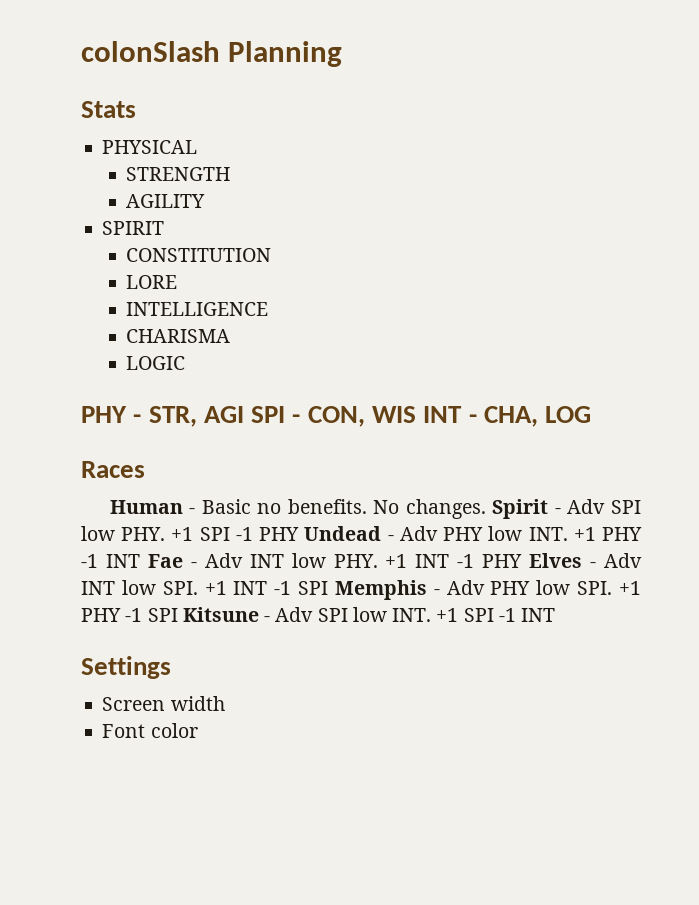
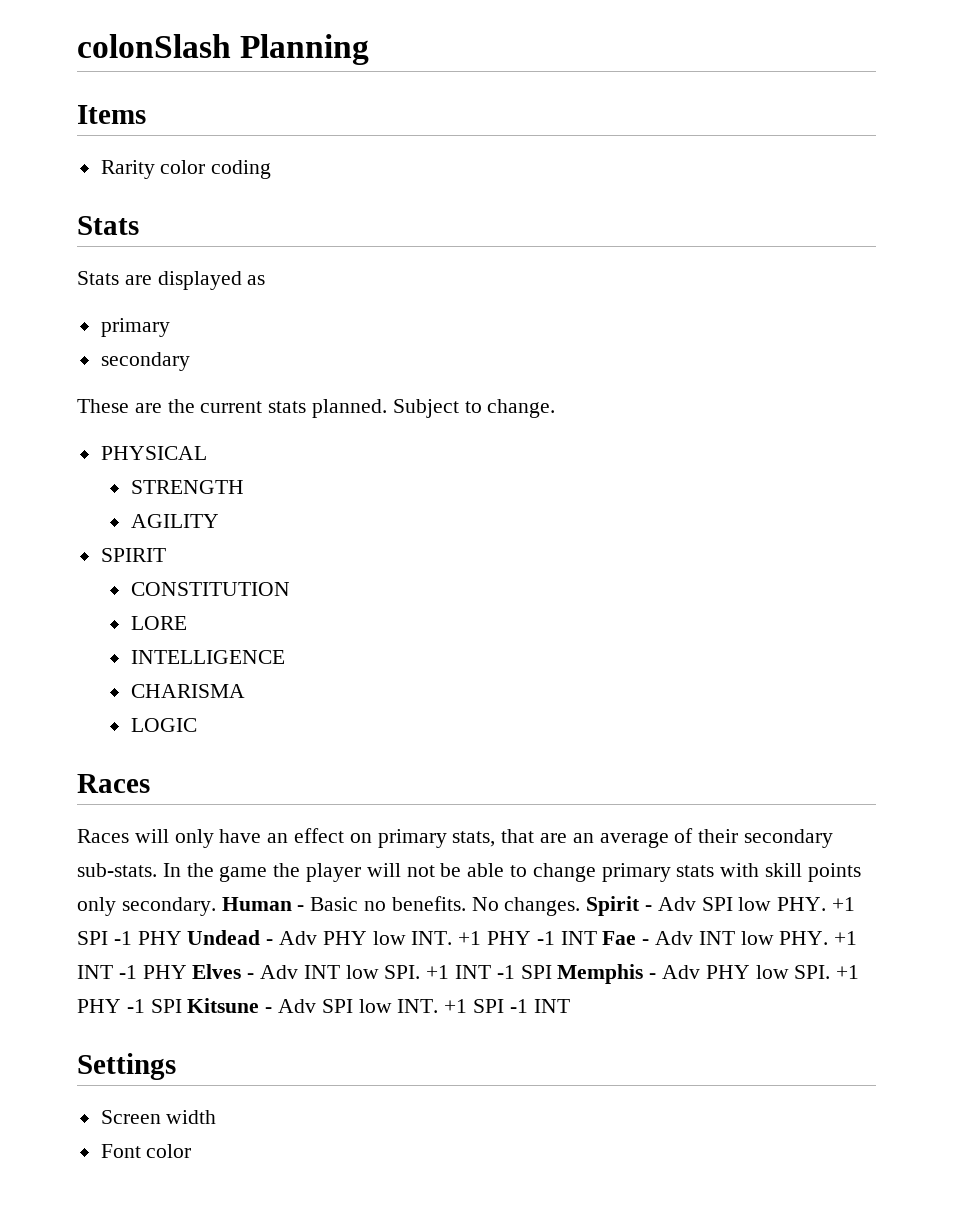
[81,101,136,118] Stats -> [77,105,146,124] [100,160,272,179] [77,216,139,235] [77,271,266,290] [100,318,170,337] [100,352,190,371] [77,399,556,418] Items // Rarity color coding // Stats // Stats are displayed as // primary // secondary // These are the current stats planned. Subject to change.
[81,406,592,427] [81,461,145,478] PHY - STR, AGI SPI - CON, WIS INT - CHA, LOG // Races // -> [77,774,150,793] [77,828,834,848] [77,863,861,882] [77,897,216,916] Races // Races will only have an effect on primary stats, that are an average of their secondary sub-stats. In the game the player will not be able to change primary stats with skill points only secondary.

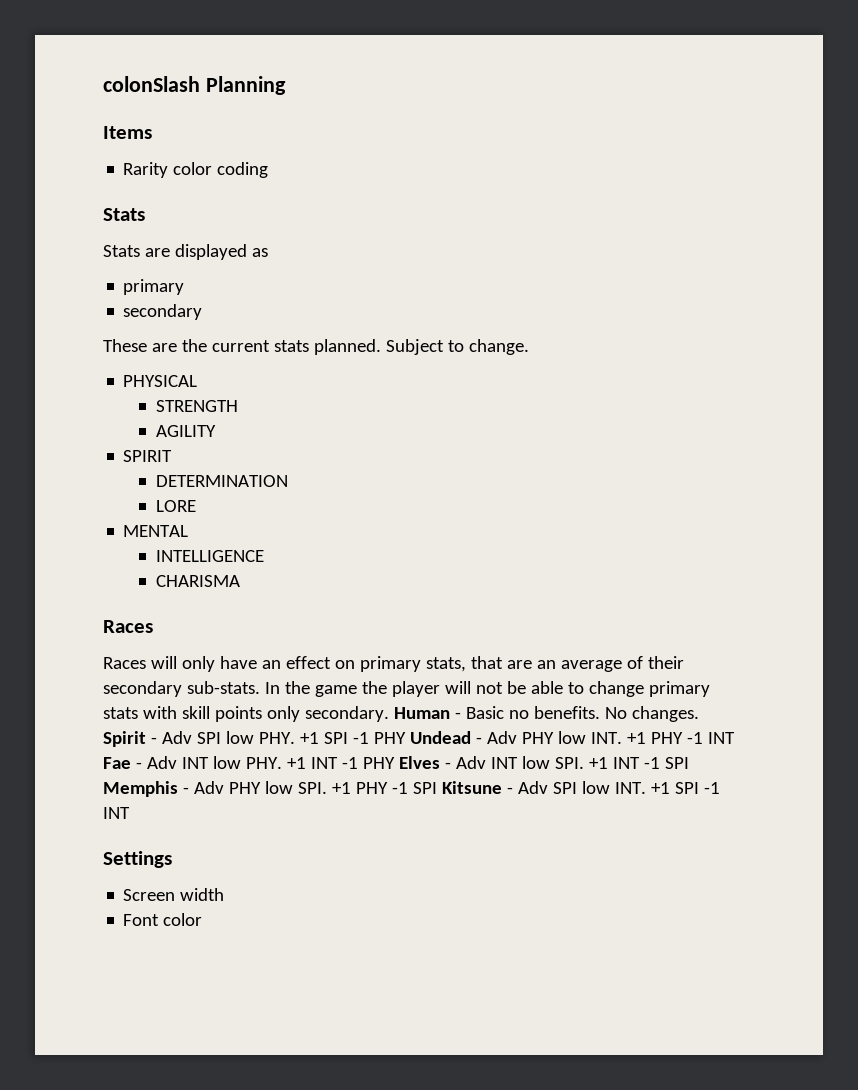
[130,582,290,596] CONSTITUTION -> [155,475,288,487] DETERMINATION
(187, 623) none -> [123,525,189,537] // MENTAL
[130,718,197,732] // LOGIC -> (240, 581) none

